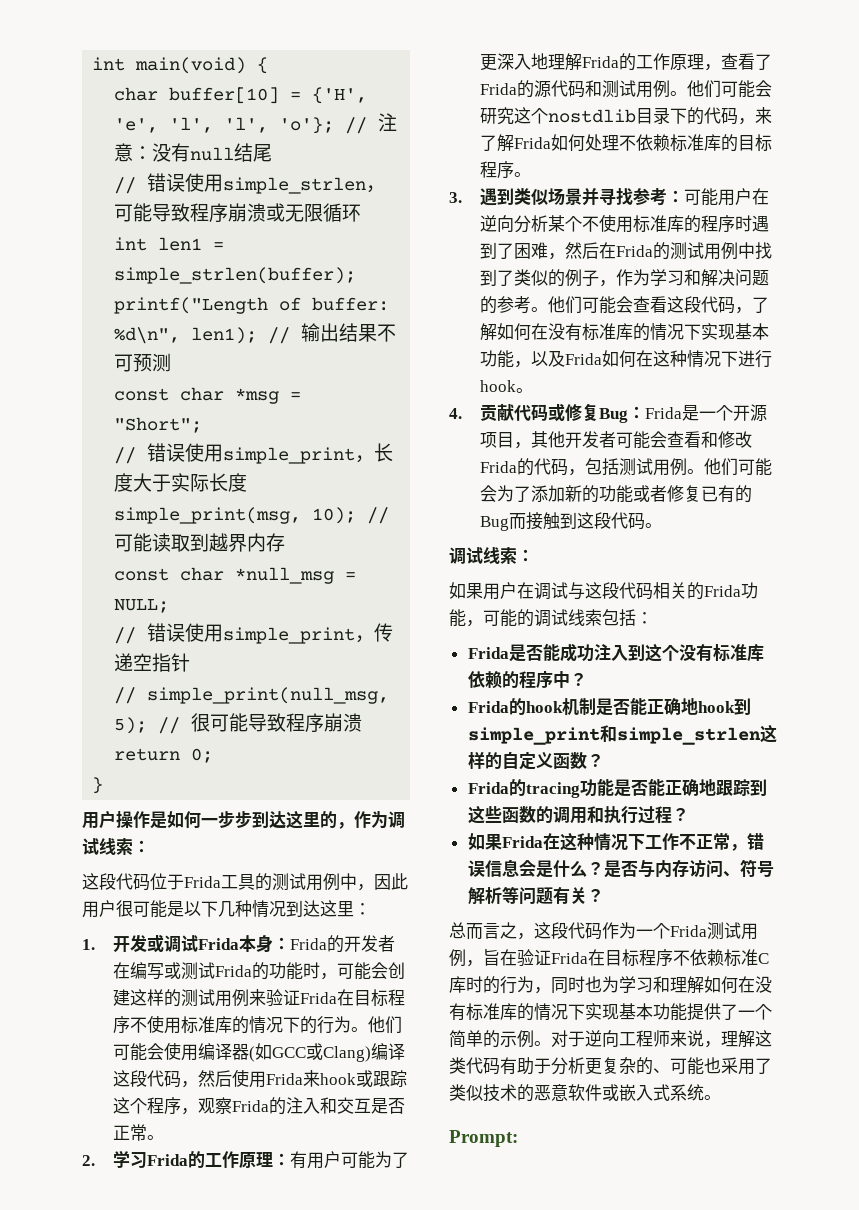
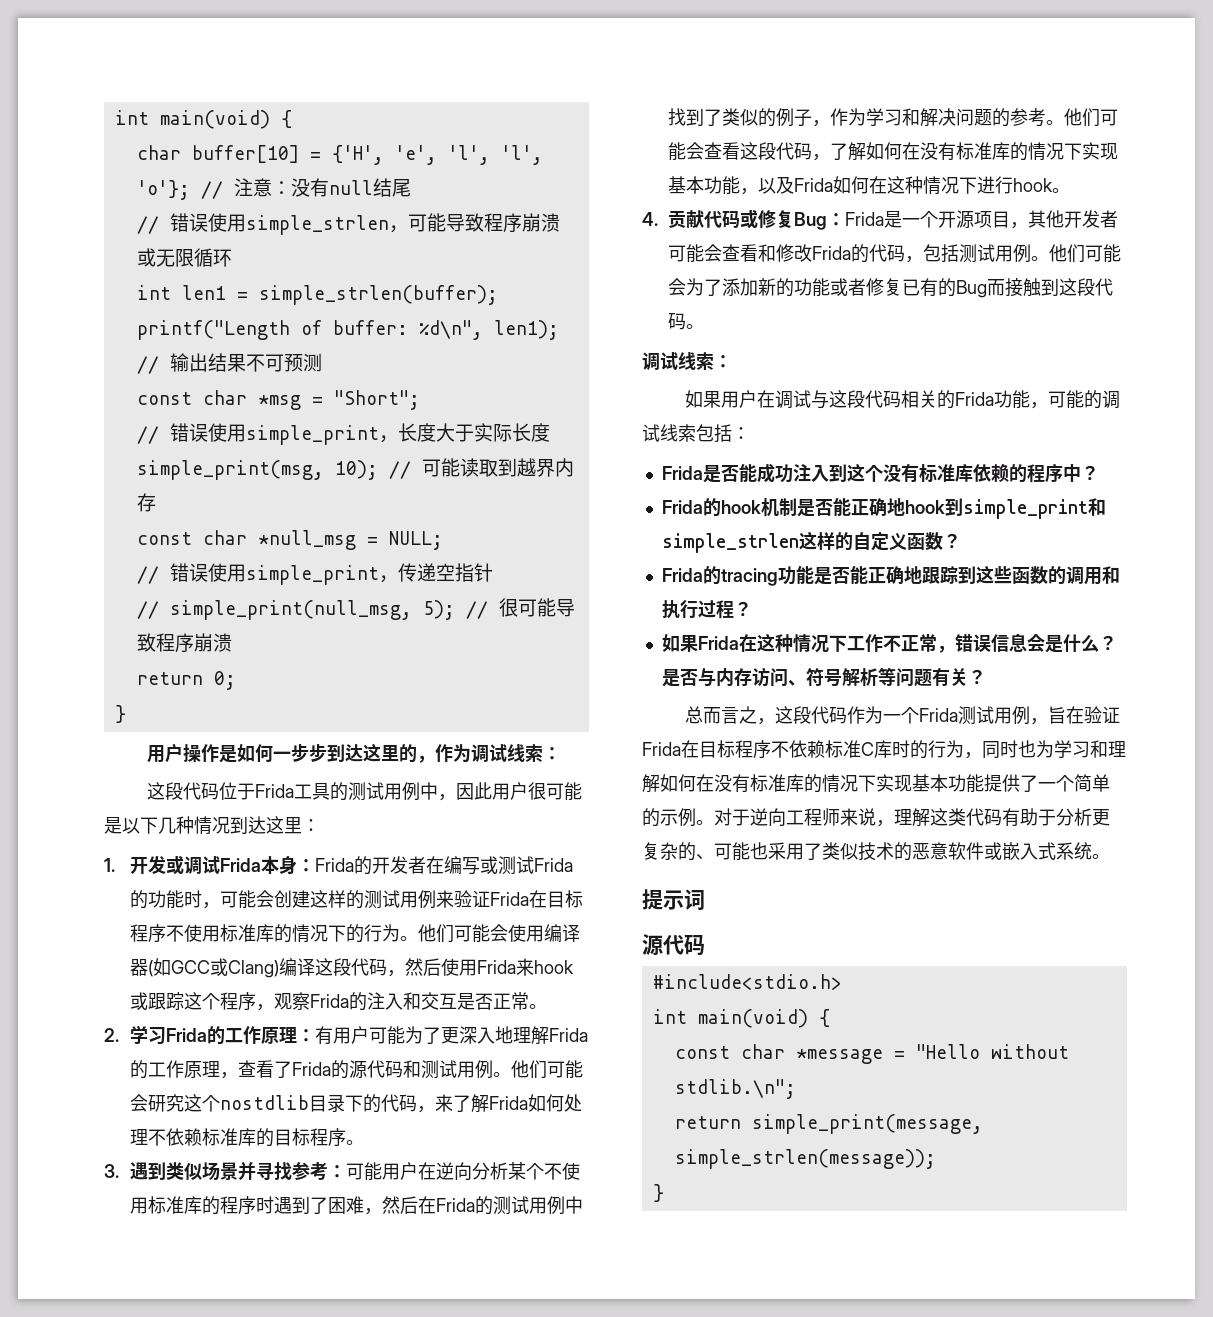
[449,1130,518,1147] Prompt: -> [642,889,705,910] [642,934,705,956] [652,974,842,990] [652,1009,830,1028] [674,1044,1069,1064] [674,1079,796,1099] [674,1114,983,1134] [674,1149,936,1169] [652,1184,664,1202] 提示词 // 源代码 // #include<stdio.h> // int main(void) { // const char *message = "Hello without stdlib.\n"; // return simple_print(message, simple_strlen(message)); // }

